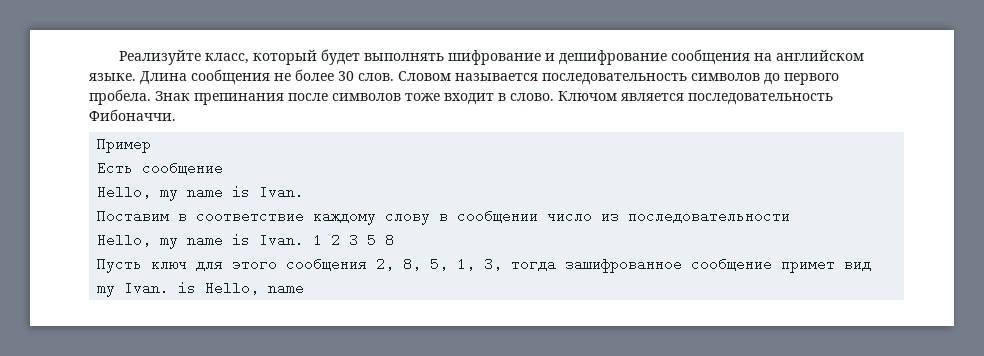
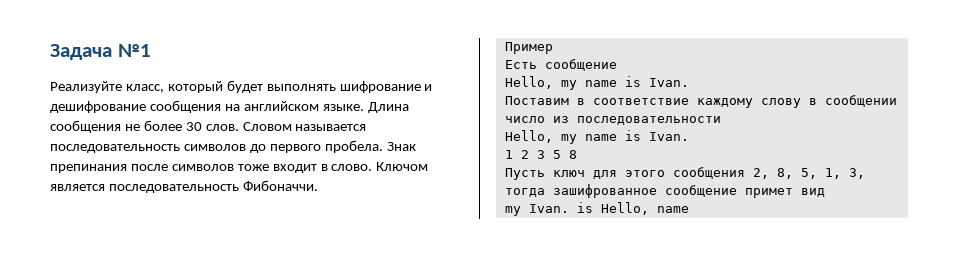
(118, 57) none -> [50,44,151,60] Задача №1 //
(305, 240) none -> (689, 136) //

